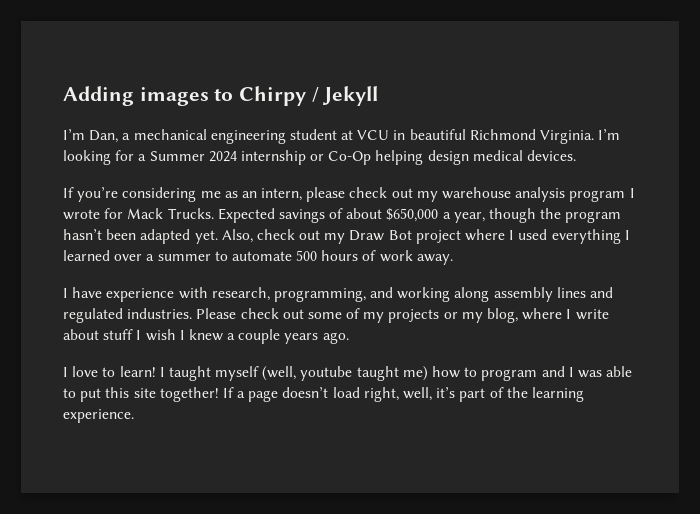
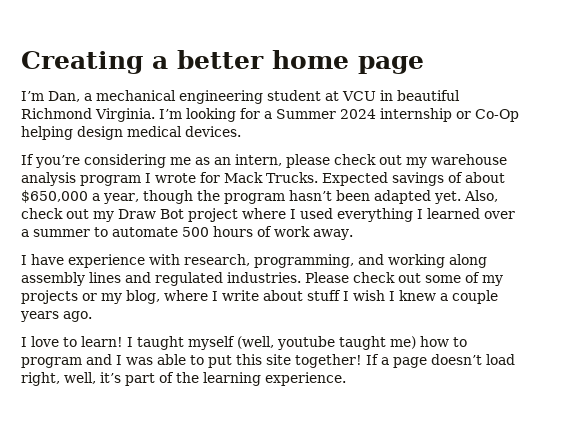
[63,86,379,106] Adding images to Chirpy / Jekyll -> [21,50,424,74] Creating a better home page

